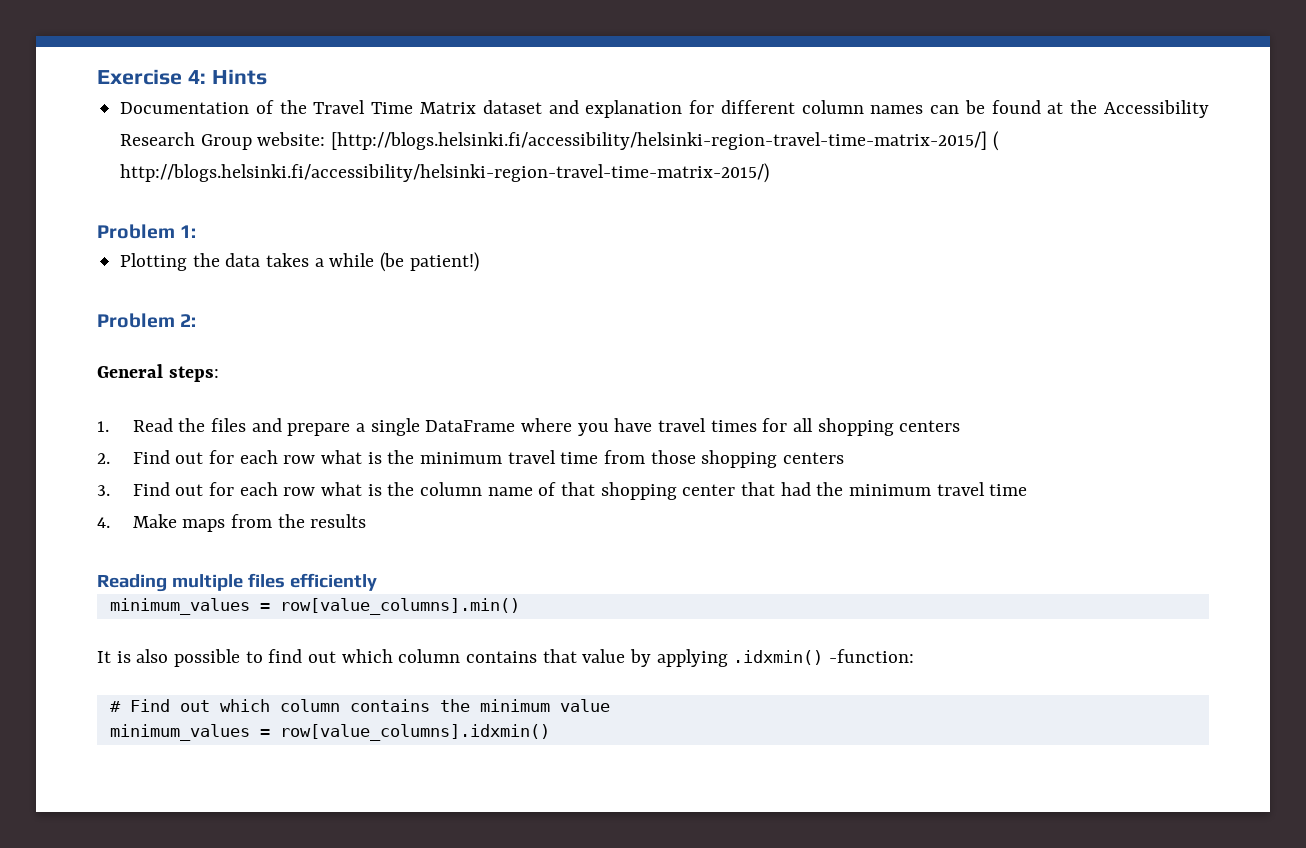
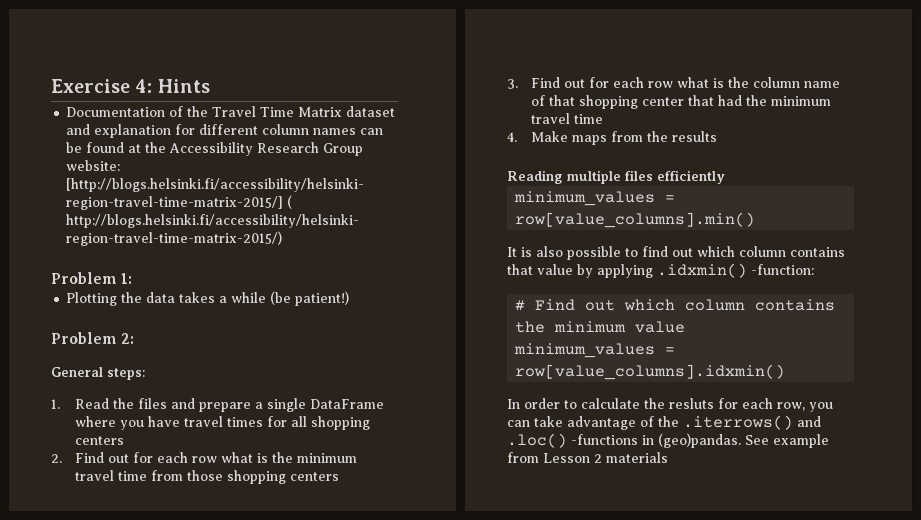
(550, 732) none -> [507,398,833,412] [507,415,821,430] [507,433,829,448] [507,452,668,463] // In order to calculate the resluts for each row, you can take advantage of the .iterrows() and .loc() -functions in (geo)pandas. See example from Lesson 2 materials

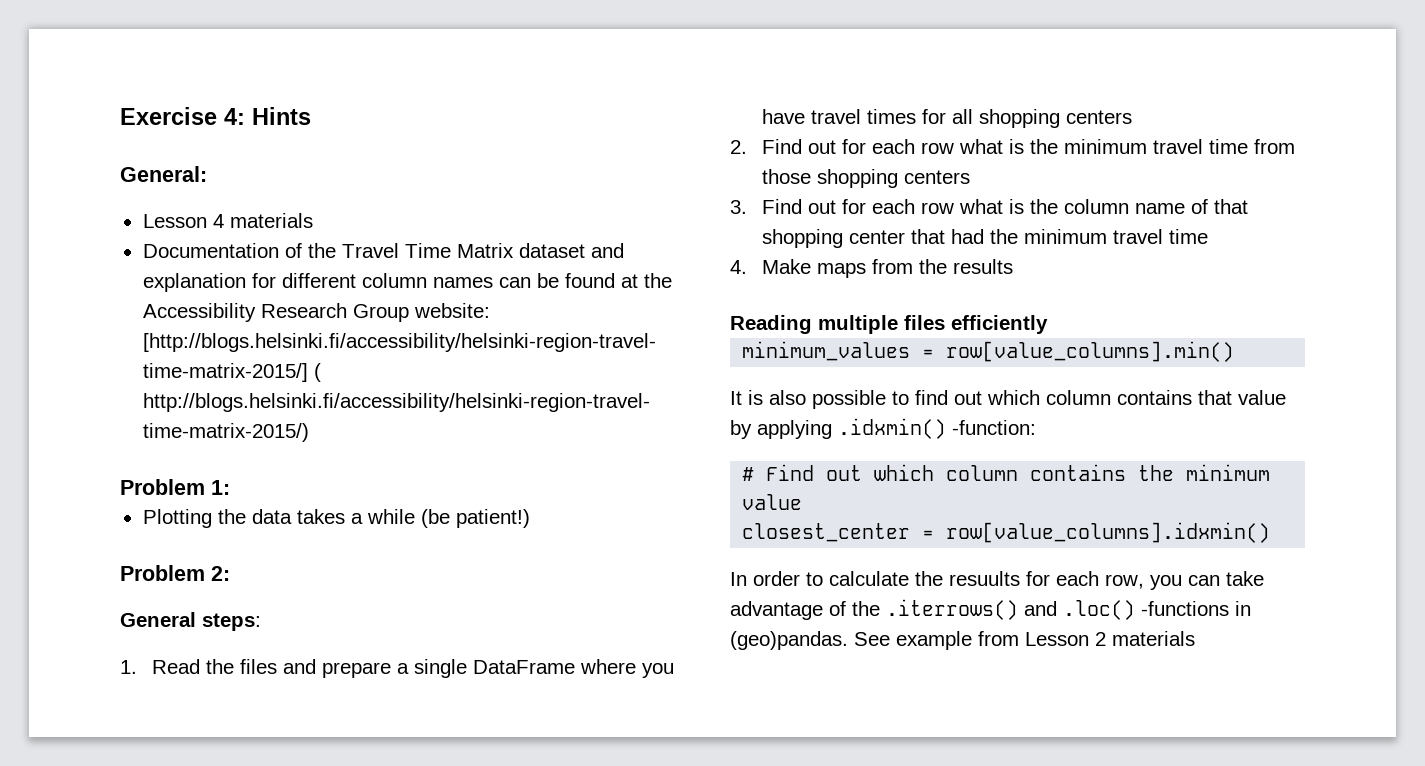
(210, 86) none -> [120,166,207,182] [142,213,313,228] // General: // Lesson 4 materials
[514,343,656,358] minimum_values -> [742,523,911,542] closest_center
[669,398,714,409] resluts -> [949,571,1020,586] resuults

